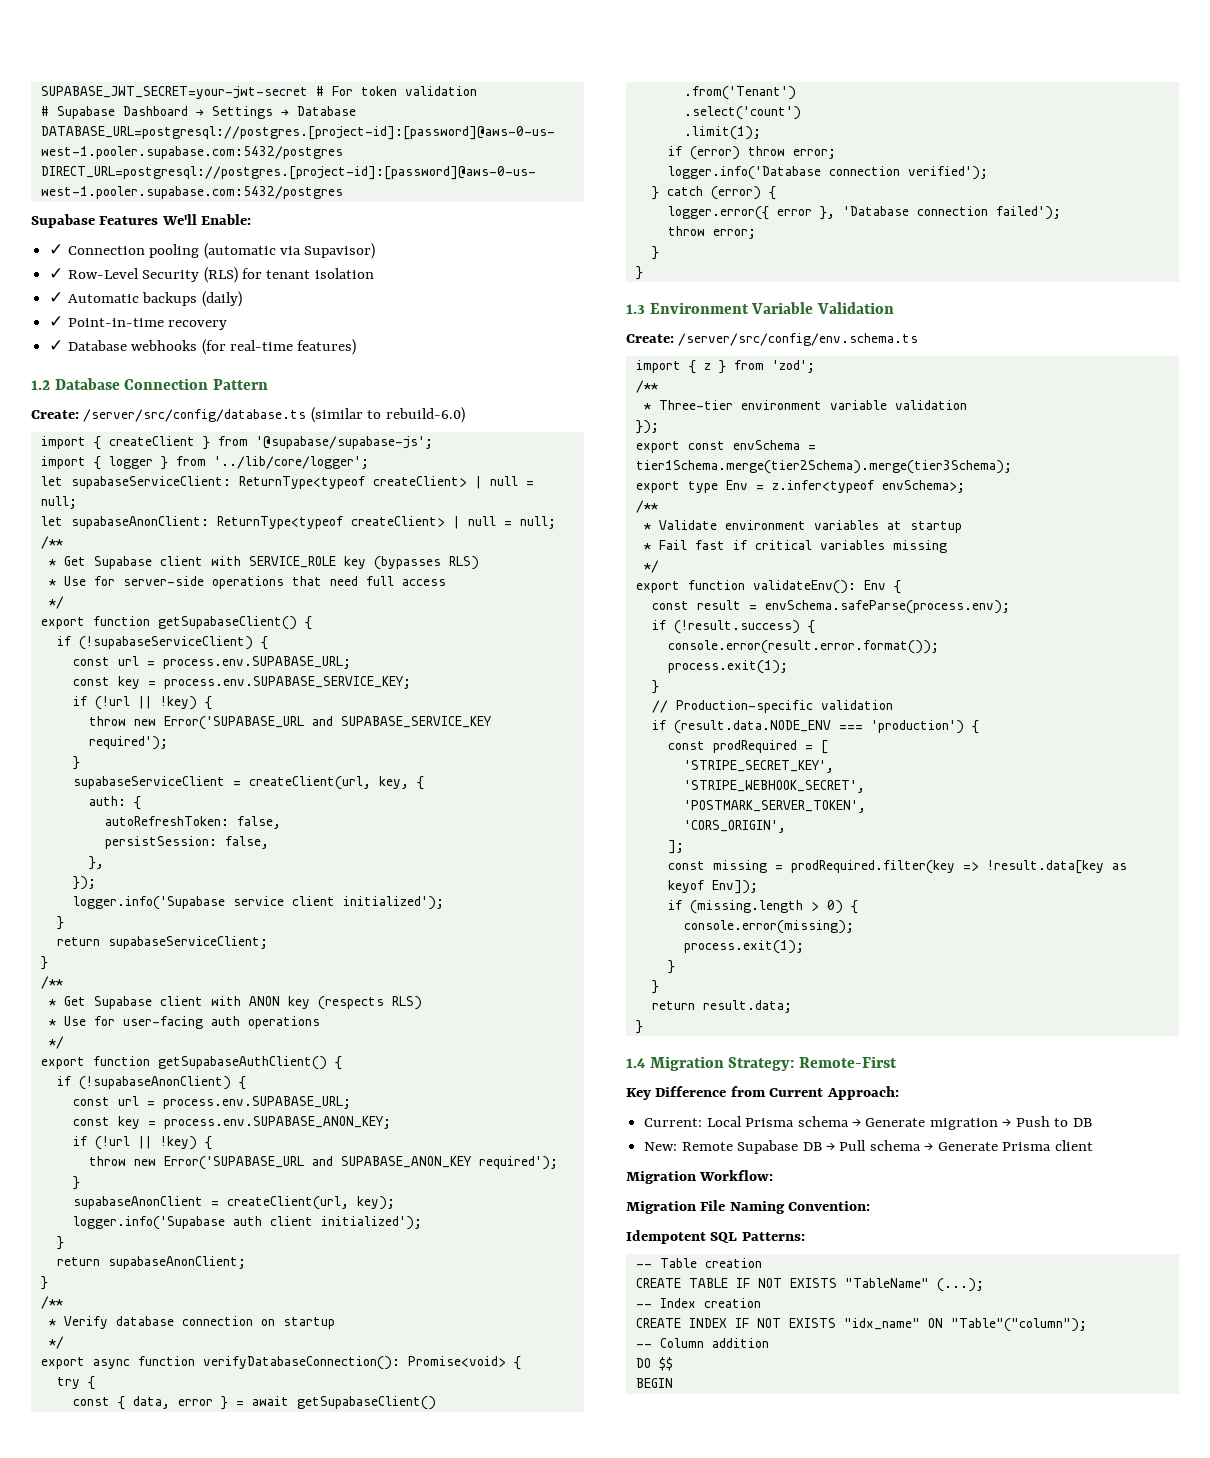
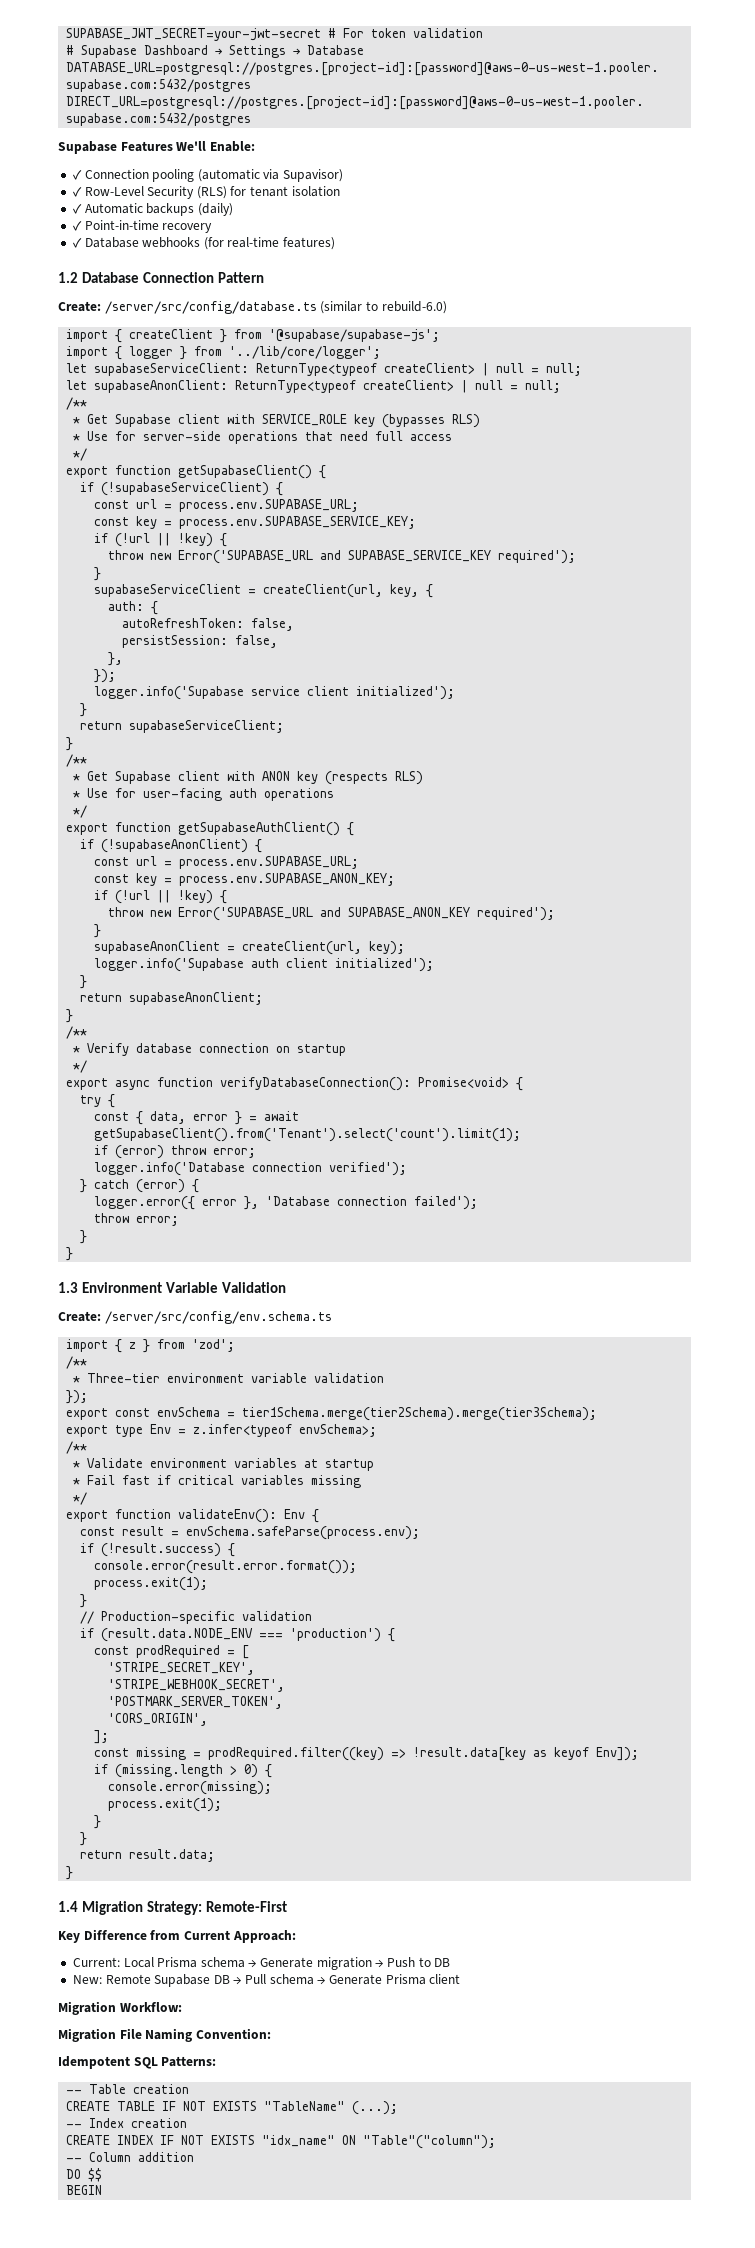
[296,1396,436,1410] [683,86,796,100] [683,106,801,120] [683,126,761,140] getSupabaseClient() // .from('Tenant') // .select('count') // .limit(1); -> [94,1128,522,1142] getSupabaseClient().from('Tenant').select('count').limit(1);
[790,860,955,874] prodRequired.filter(key -> [208,1747,385,1761] prodRequired.filter((key)

